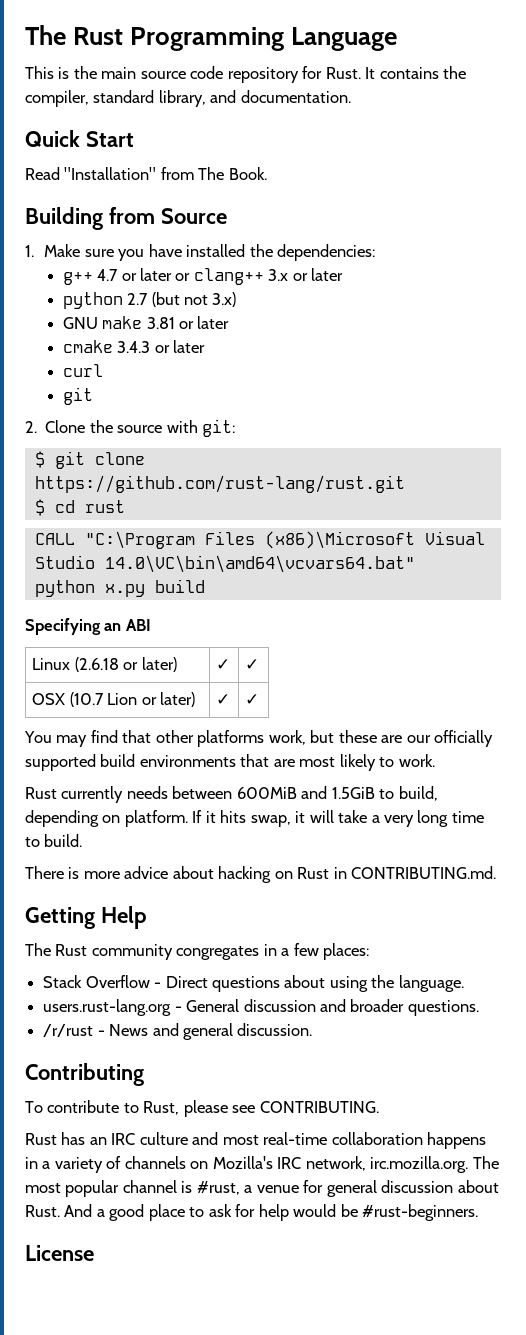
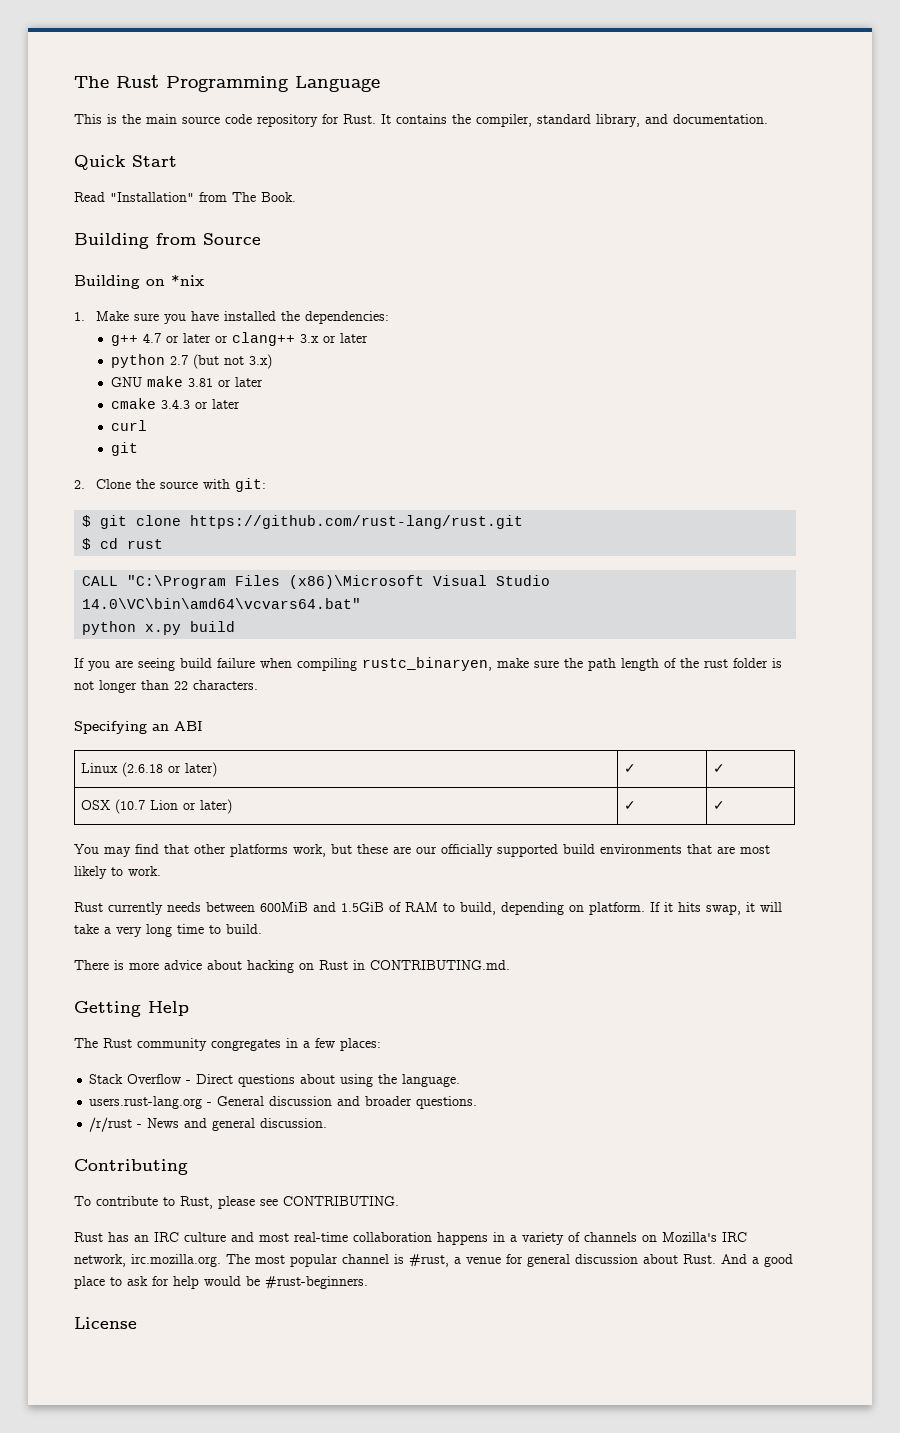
(227, 216) none -> [74,275,204,289] // Building on *nix
(205, 586) none -> [74,657,782,671] [74,680,258,693] // If you are seeing build failure when compiling rustc_binaryen, make sure the path length of the rust folder is not longer than 22 characters.
(375, 793) none -> [389,902,438,912] of RAM

